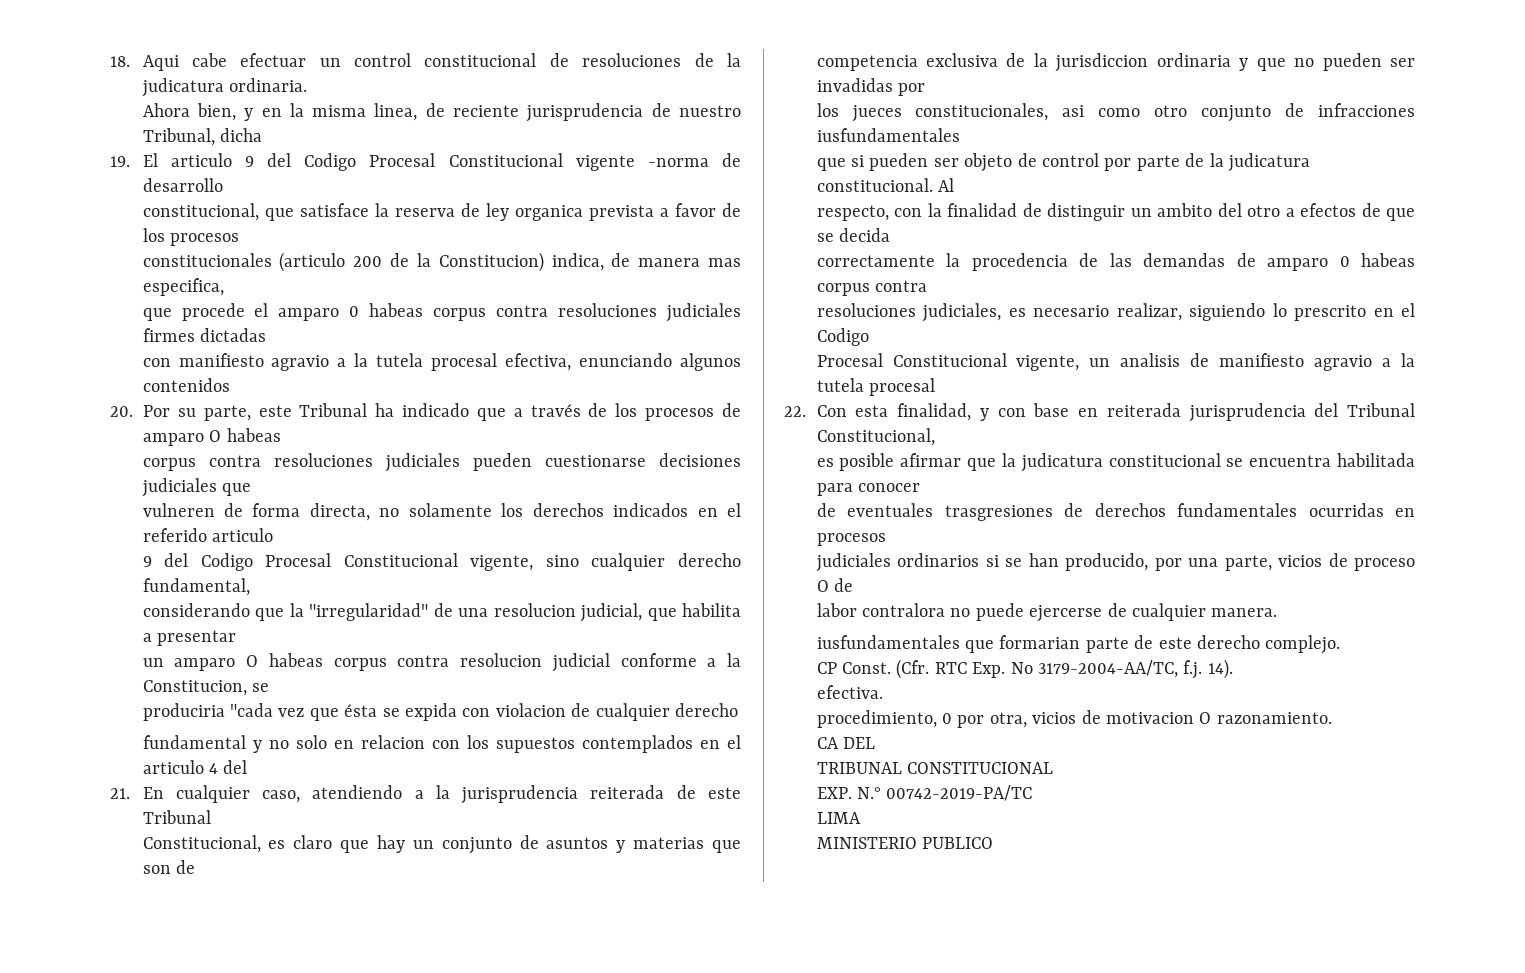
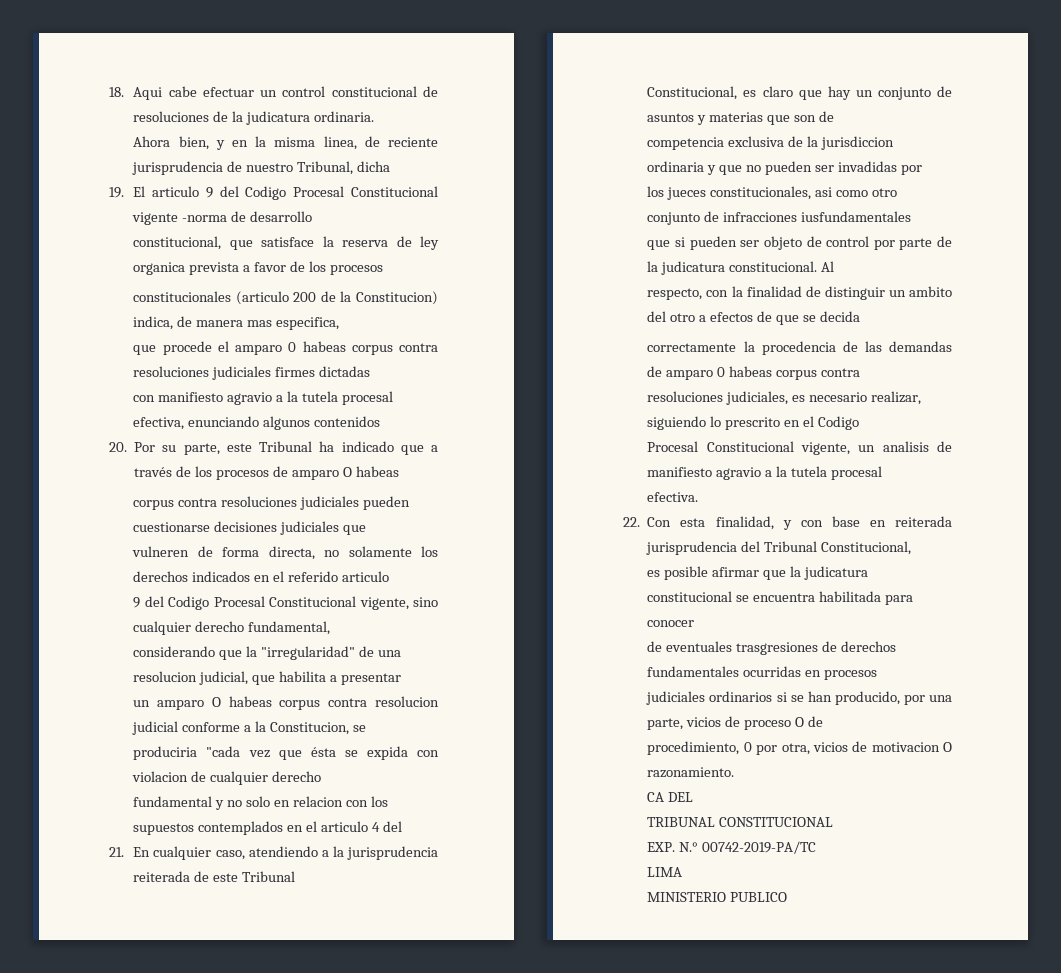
(935, 387) none -> [647,492,699,502] // efectiva.
[816,603,1278,622] [816,635,1341,654] [816,659,1233,679] [816,685,883,699] // labor contralora no puede ejercerse de cualquier manera. // iusfundamentales que formarian parte de este derecho complejo. // CP Const. (Cfr. RTC Exp. No 3179-2004-AA/TC, f.j. 14). // efectiva. -> (823, 721) none

